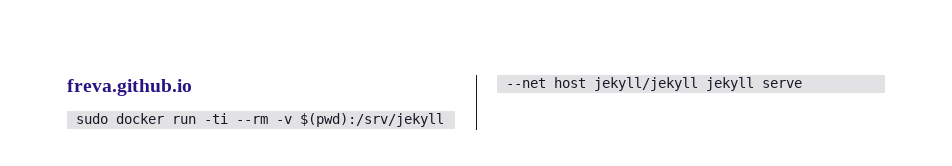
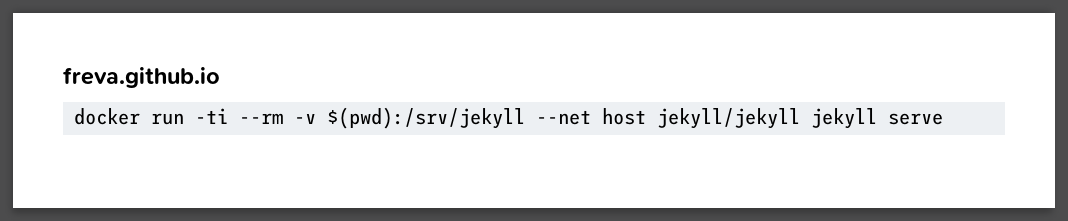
[76,113,109,124] sudo -> (220, 77) none

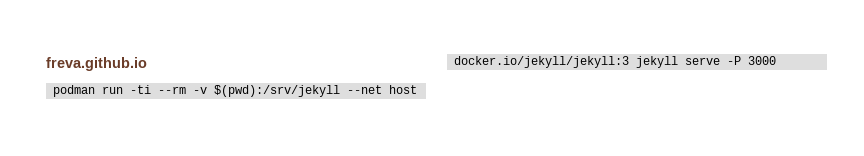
[74,108,141,125] docker -> [52,85,95,97] podman
[657,108,801,129] jekyll/jekyll -> [453,56,629,68] docker.io/jekyll/jekyll:3
(944, 119) none -> [726,56,776,65] -P 3000

